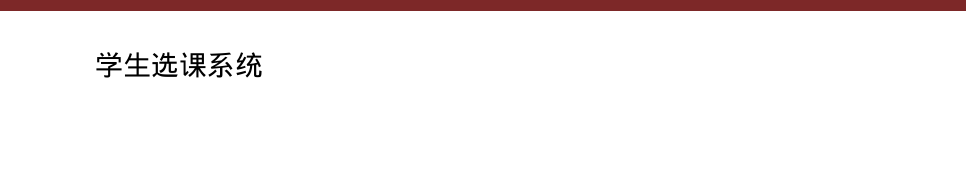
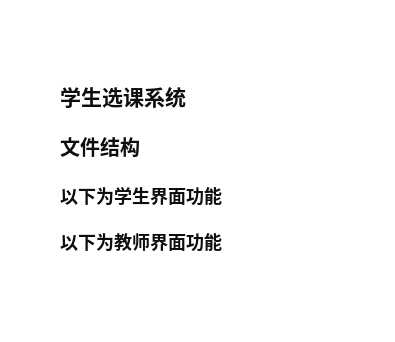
(263, 65) none -> [60,137,140,158] [60,186,222,206] [60,233,222,252] // 文件结构 // 以下为学生界面功能 // 以下为教师界面功能

